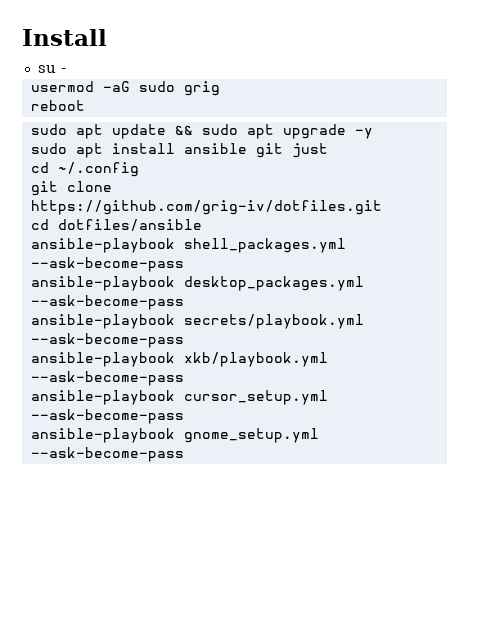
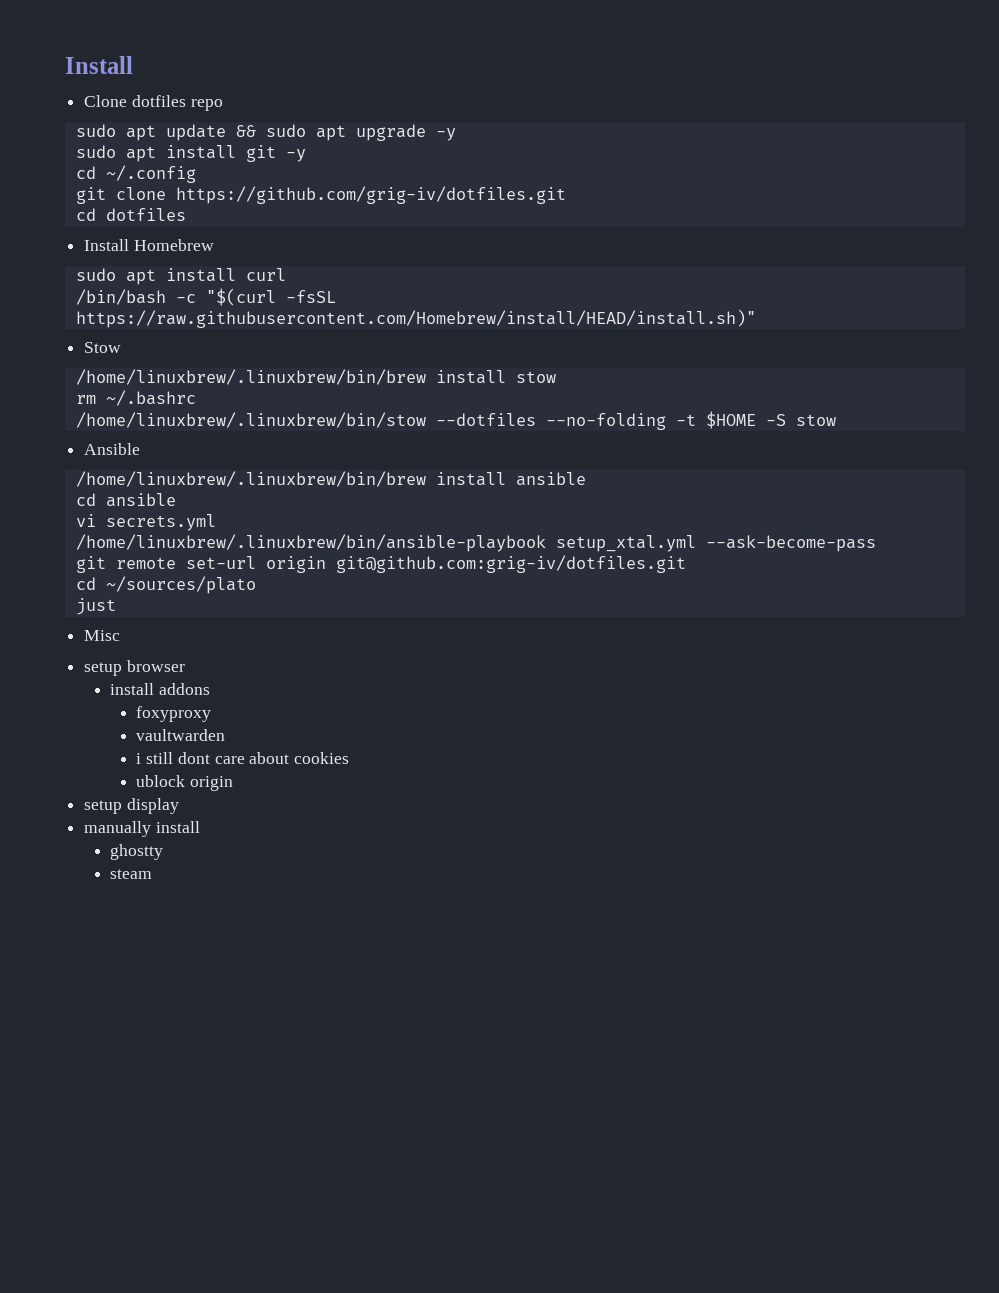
[37,65,66,73] [30,81,220,96] [30,100,85,111] su - // usermod -aG sudo grig // reboot -> [84,95,223,111] Clone dotfiles repo
[183,143,328,158] ansible git just -> [245,145,306,162] git -y
[57,219,202,231] [30,238,346,253] [30,257,184,272] [30,276,364,291] [30,295,184,310] [30,314,364,329] [30,333,184,348] [30,352,328,367] [30,371,184,386] [30,390,328,405] [30,409,184,424] [30,428,319,443] [30,447,184,462] dotfiles/ansible // ansible-playbook shell_packages.yml --ask-become-pass // ansible-playbook desktop_packages.yml --ask-become-pass // ansible-playbook secrets/playbook.yml --ask-become-pass // ansible-playbook xkb/playbook.yml --ask-become-pass // ansible-playbook cursor_setup.yml --ask-become-pass // ansible-playbook gnome_setup.yml --ask-become-pass -> [105,208,186,221] [84,239,214,251] [75,268,286,285] [75,288,336,306] [75,309,756,328] [84,342,122,353] [75,369,556,385] [75,390,196,406] [75,411,836,430] [84,443,141,455] [75,471,586,487] [75,493,176,507] [75,514,216,531] [75,534,876,552] [75,555,686,573] [75,576,256,594] [75,598,116,615] [84,630,121,641] [84,660,185,676] [110,683,211,695] [136,706,212,722] [136,729,226,741] [136,752,350,764] [136,775,234,791] [84,798,179,814] [84,821,200,837] [110,844,164,860] [110,869,153,879] dotfiles // Install Homebrew // sudo apt install curl // /bin/bash -c "$(curl -fsSL https://raw.githubusercontent.com/Homebrew/install/HEAD/install.sh)" // Stow // /home/linuxbrew/.linuxbrew/bin/brew install stow // rm ~/.bashrc // /home/linuxbrew/.linuxbrew/bin/stow --dotfiles --no-folding -t $HOME -S stow // Ansible // /home/linuxbrew/.linuxbrew/bin/brew install ansible // cd ansible // vi secrets.yml // /home/linuxbrew/.linuxbrew/bin/ansible-playbook setup_xtal.yml --ask-become-pass // git remote set-url origin git@github.com:grig-iv/dotfiles.git // cd ~/sources/plato // just // Misc // setup browser // install addons // foxyproxy // vaultwarden // i still dont care about cookies // ublock origin // setup display // manually install // ghostty // steam

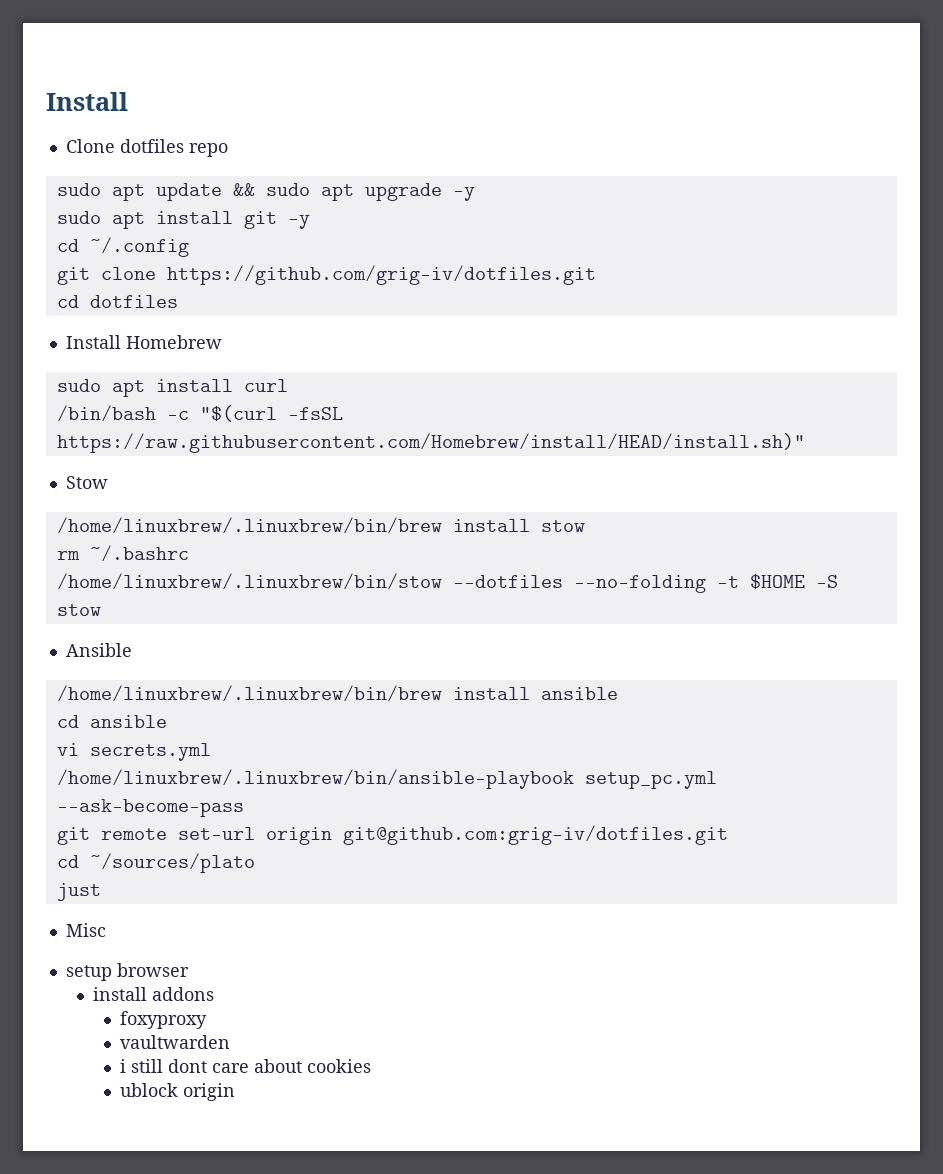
[555,535,696,552] setup_xtal.yml -> [584,771,717,789] setup_pc.yml
[84,798,179,814] [84,821,200,837] [110,844,164,860] [110,869,153,879] // setup display // manually install // ghostty // steam -> (236, 1092) none

